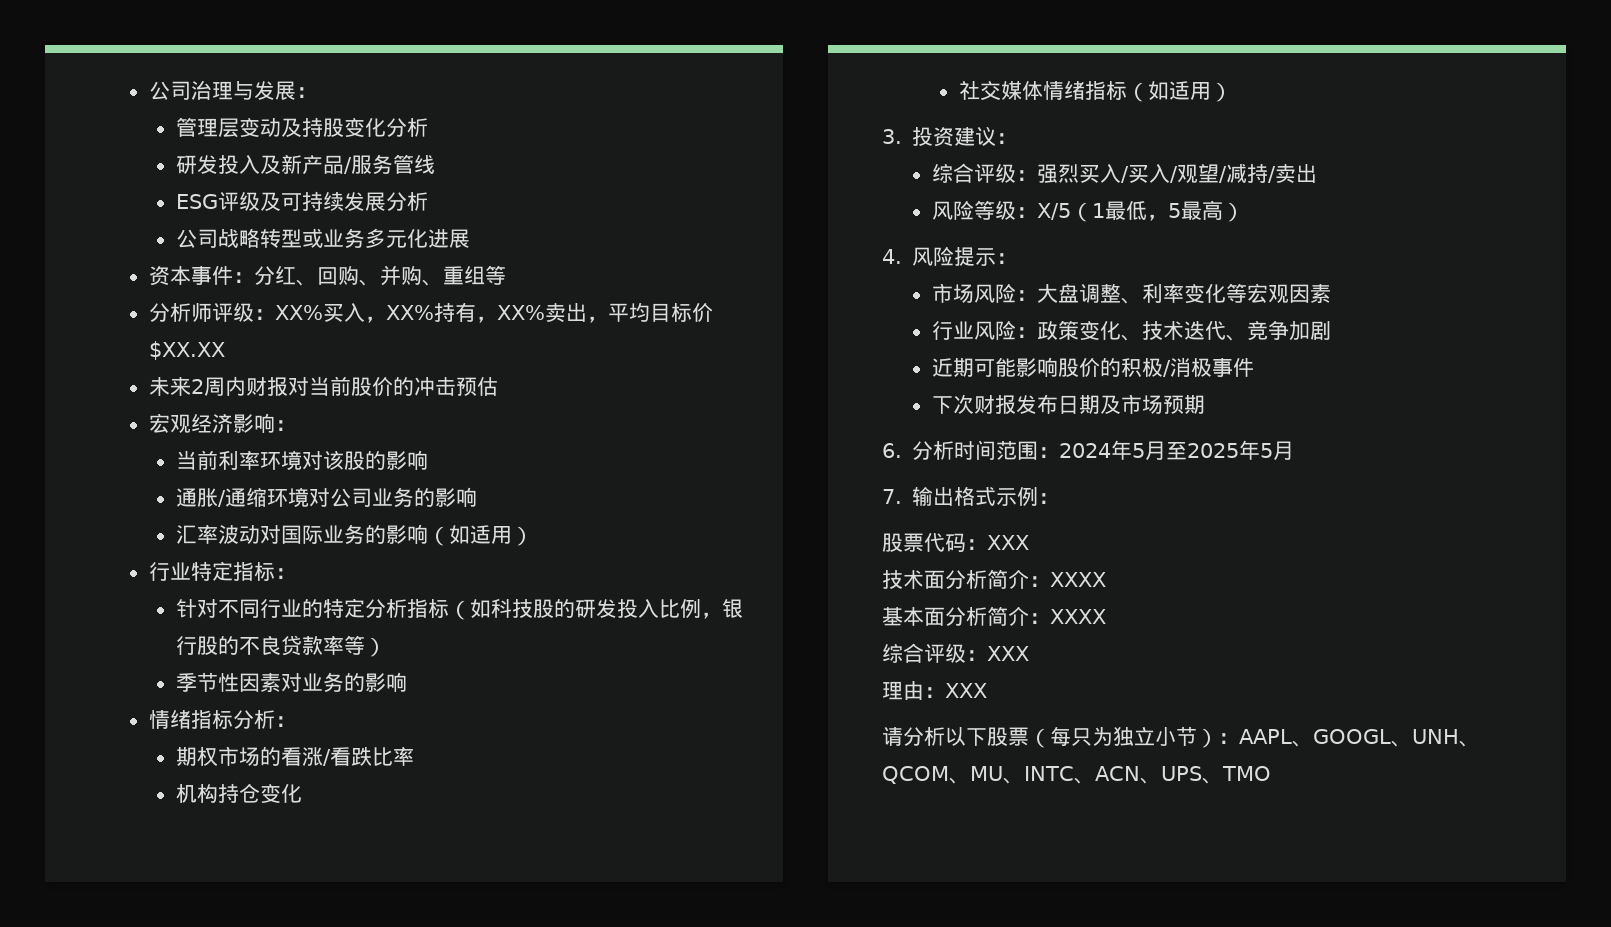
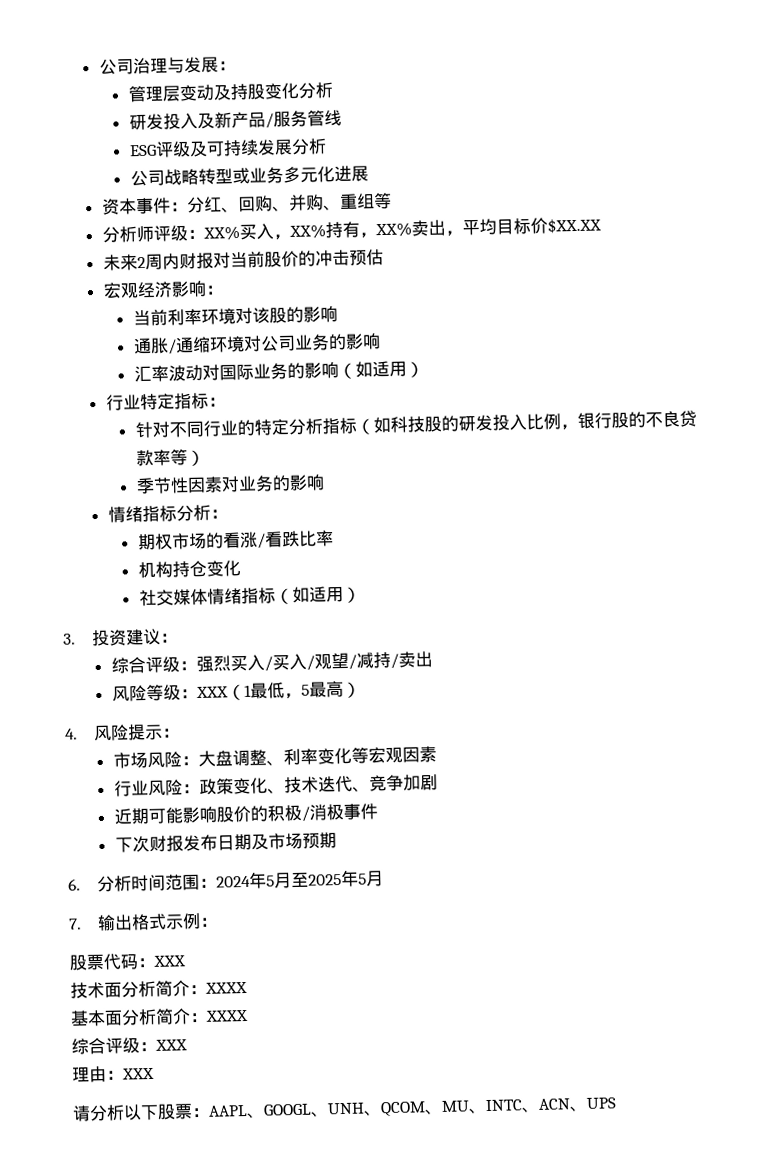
[1036,203,1071,220] X/5 -> [195,686,229,698] XXX
[1029,726,1218,748] （每只为独立小节） -> (193, 1111) none
[1201,766,1271,784] 、TMO -> (617, 1103) none

